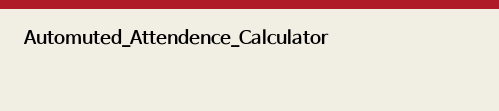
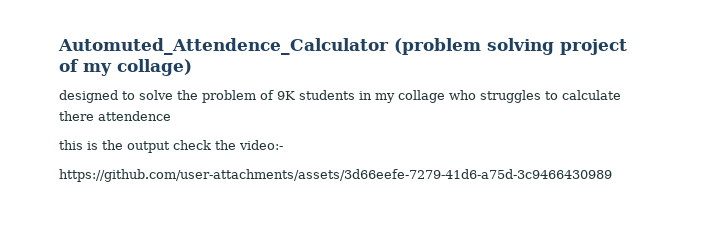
(329, 38) none -> [394,38,627,55] [59,59,192,76] [59,90,621,103] [59,111,171,121] [59,140,283,153] [59,169,612,182] (problem solving project of my collage) // designed to solve the problem of 9K students in my collage who struggles to calculate there attendence // this is the output check the video:- // https://github.com/user-attachments/assets/3d66eefe-7279-41d6-a75d-3c9466430989

